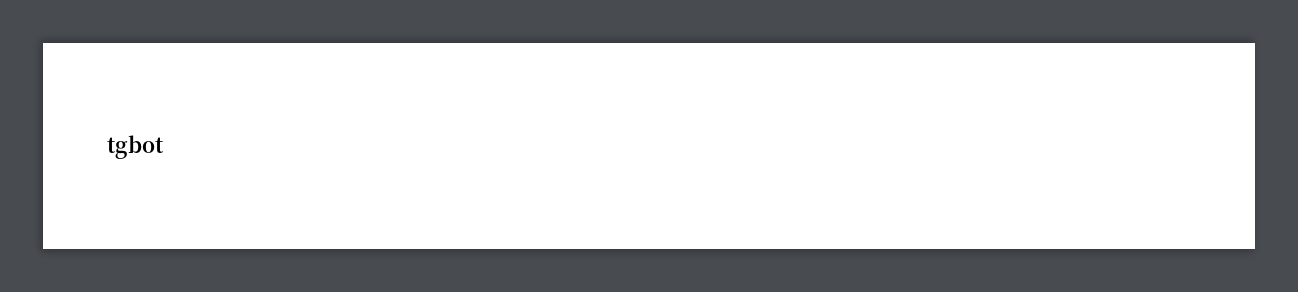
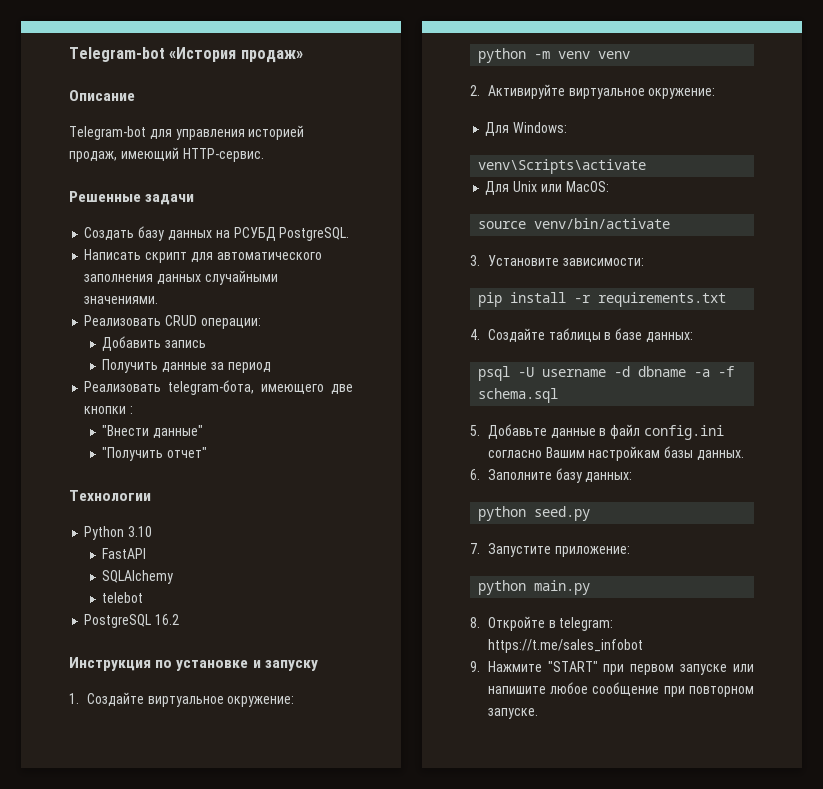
[107,135,164,159] tgbot -> [69,47,303,63] [69,90,135,101] [69,125,305,140] [69,147,264,162] [69,191,195,205] [84,226,350,241] [84,249,322,263] [84,270,278,285] [84,296,159,304] [84,315,261,329] [102,336,206,351] [102,359,271,373] [84,380,353,395] [84,406,134,414] [102,425,203,438] [102,447,207,461] [69,490,151,501] [84,526,153,540] [102,548,147,559] [102,570,174,584] [102,592,144,603] [84,614,180,628] [69,657,318,671] [69,692,295,707] [478,48,631,63] [470,84,716,99] [485,122,568,136] [478,159,647,174] [485,181,609,195] [478,218,671,229] [470,255,644,266] [478,292,727,307] [470,328,693,342] [478,366,735,381] [478,388,559,403] [470,424,724,440] [487,446,744,461] [470,468,633,483] [478,506,591,521] [470,543,630,557] [478,580,591,595] [470,616,614,631] [487,639,643,653] [470,661,754,675] [487,682,754,697] [487,708,538,719] Telegram-bot «История продаж» // Описание // Telegram-bot для управления историей продаж, имеющий HTTP-сервис. // Решенные задачи // Создать базу данных на РСУБД PostgreSQL. // Написать скрипт для автоматического заполнения данных случайными значениями. // Реализовать CRUD операции: // Добавить запись // Получить данные за период // Реализовать telegram-бота, имеющего две кнопки : // "Внести данные" // "Получить отчет" // Технологии // Python 3.10 // FastAPI // SQLAlchemy // telebot // PostgreSQL 16.2 // Инструкция по установке и запуску // 1. Создайте виртуальное окружение: // python -m venv venv // 2. Активируйте виртуальное окружение: // Для Windows: // venv\Scripts\activate // Для Unix или MacOS: // source venv/bin/activate // 3. Установите зависимости: // pip install -r requirements.txt // 4. Создайте таблицы в базе данных: // psql -U username -d dbname -a -f schema.sql // 5. Добавьте данные в файл config.ini согласно Вашим настройкам базы данных. // 6. Заполните базу данных: // python seed.py // 7. Запустите приложение: // python main.py // 8. Откройте в telegram: https://t.me/sales_infobot // 9. Нажмите "START" при первом запуске или напишите любое сообщение при повторном запуске.

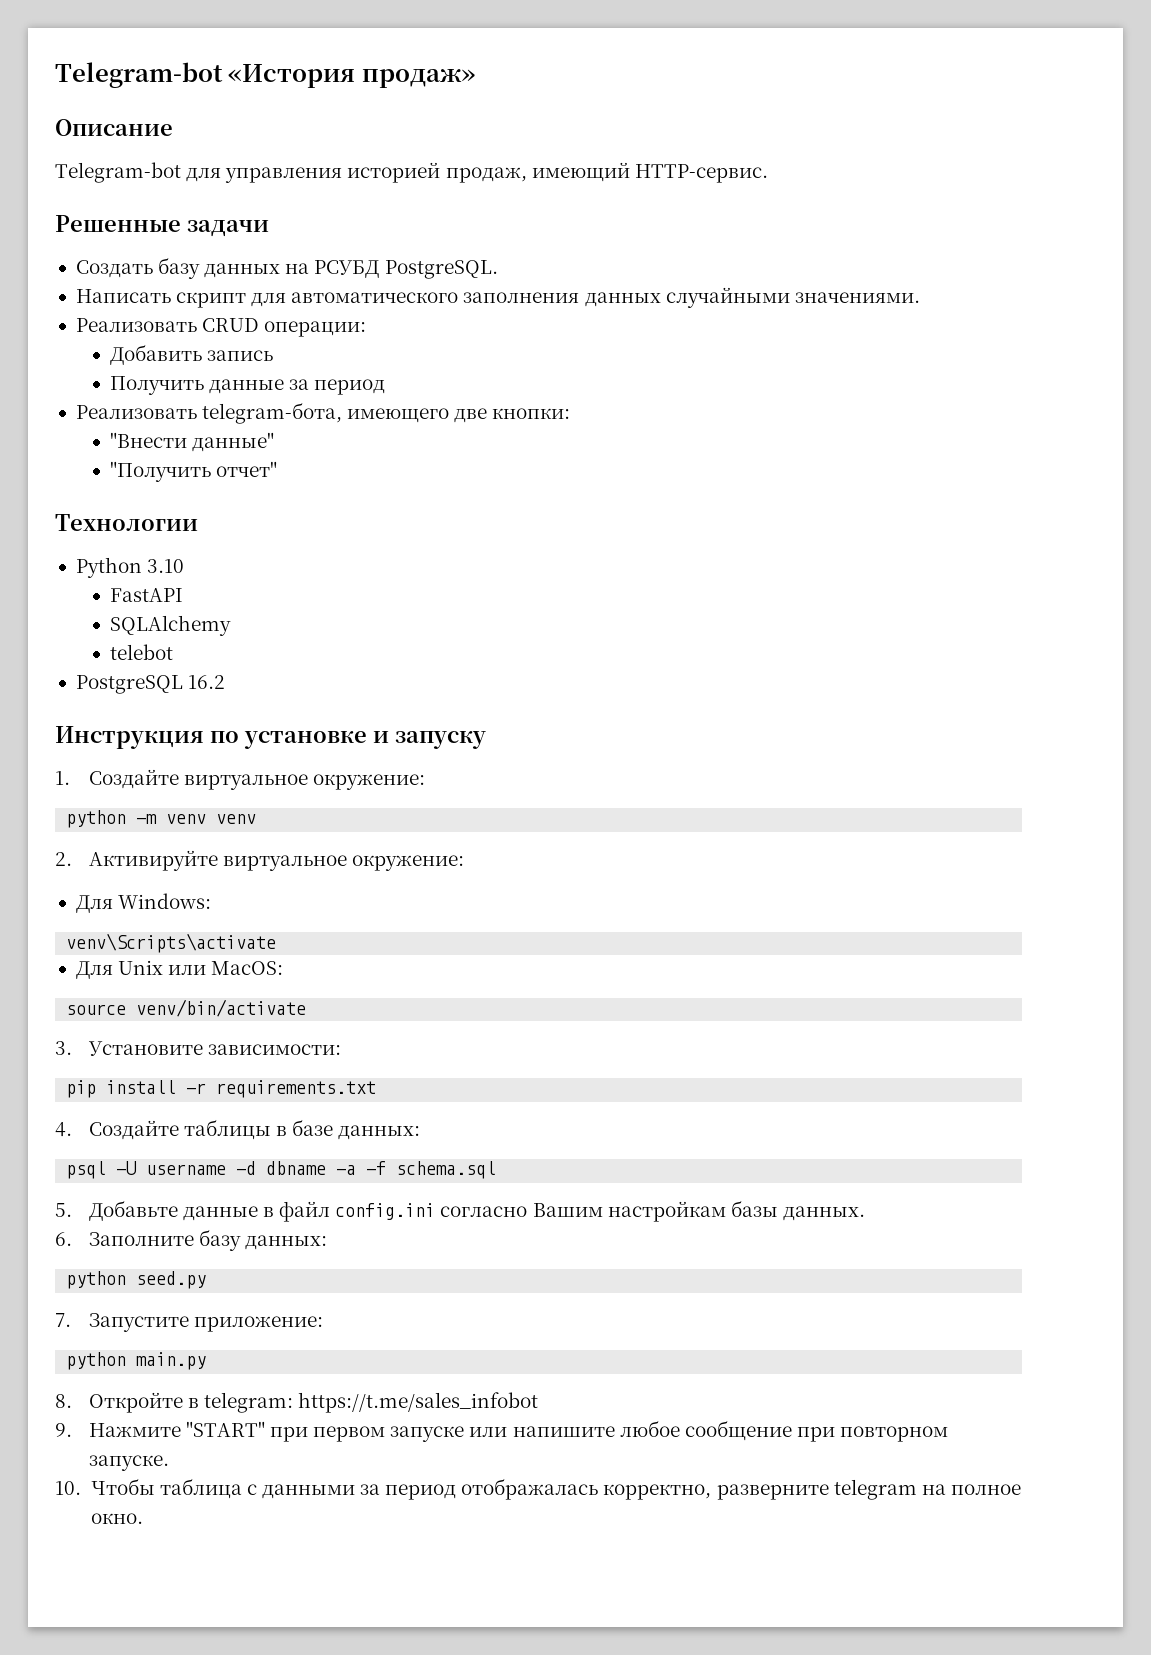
[84,406,134,414] кнопки : -> [492,408,571,419] кнопки:
(538, 713) none -> [55,1478,1021,1500] [90,1513,143,1524] // 10. Чтобы таблица с данными за период отображалась корректно, разверните telegram на полное окно.

